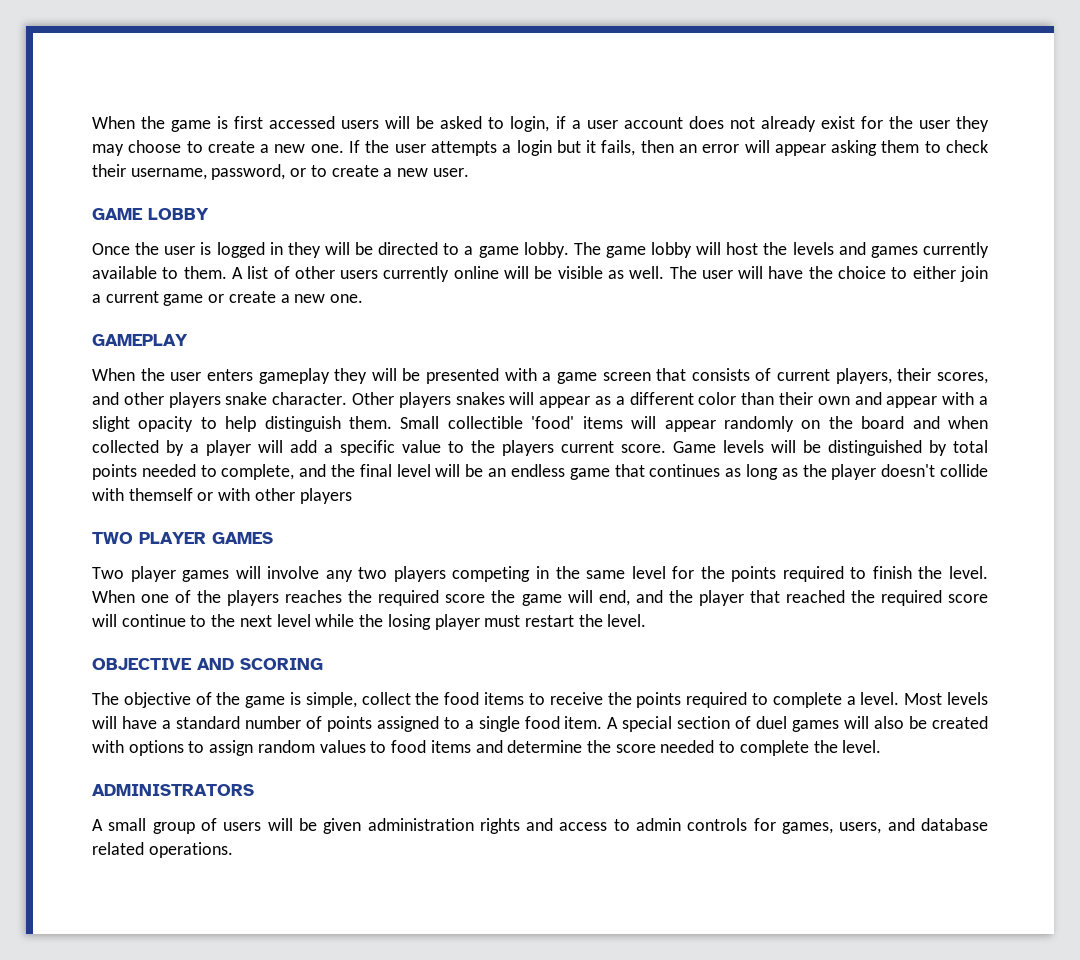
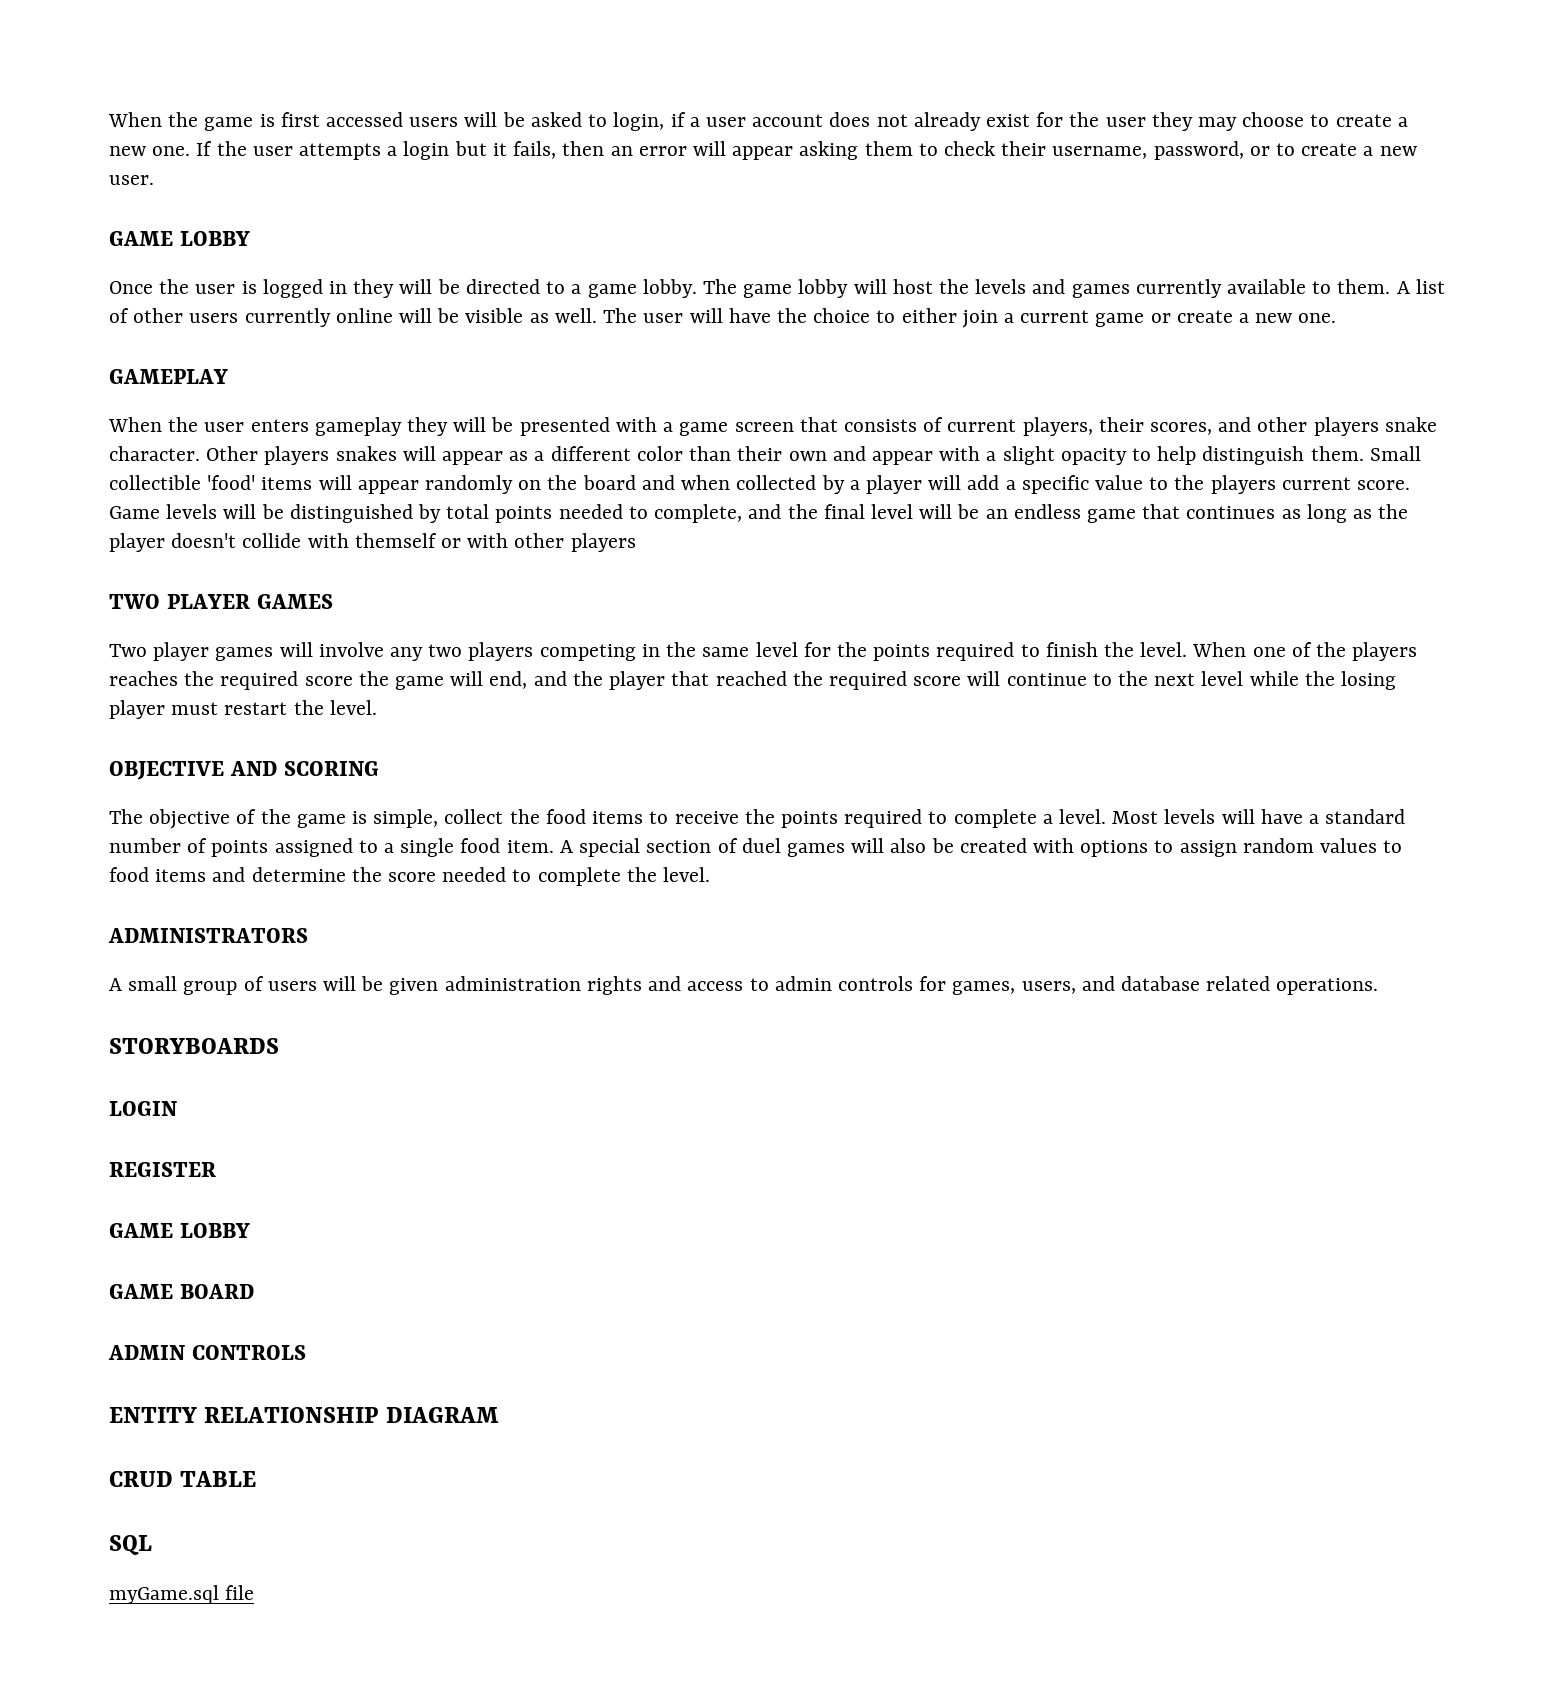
(233, 850) none -> [109,1038,279,1054] [109,1101,177,1116] [109,1162,216,1177] [109,1223,250,1238] [109,1284,254,1299] [108,1345,306,1360] [109,1407,499,1423] [109,1471,257,1487] [109,1535,152,1555] [109,1585,255,1604] // STORYBOARDS // LOGIN // REGISTER // GAME LOBBY // GAME BOARD // ADMIN CONTROLS // ENTITY RELATIONSHIP DIAGRAM // CRUD TABLE // SQL // myGame.sql file

